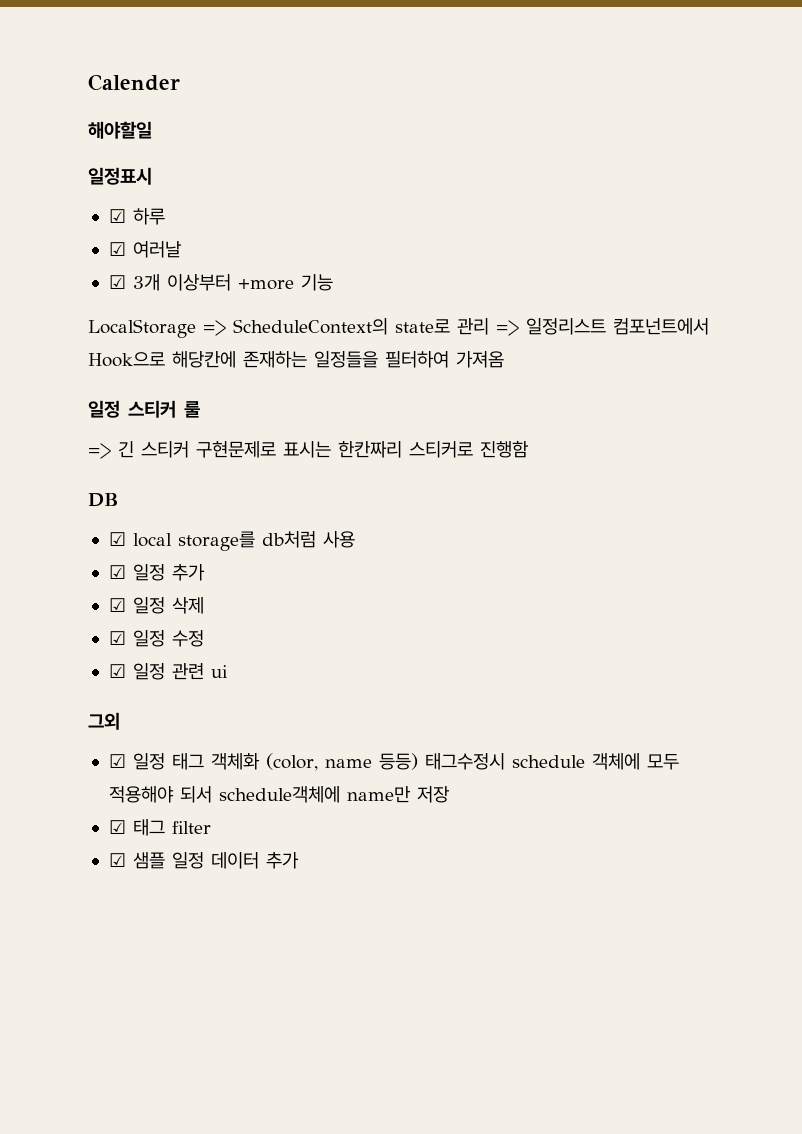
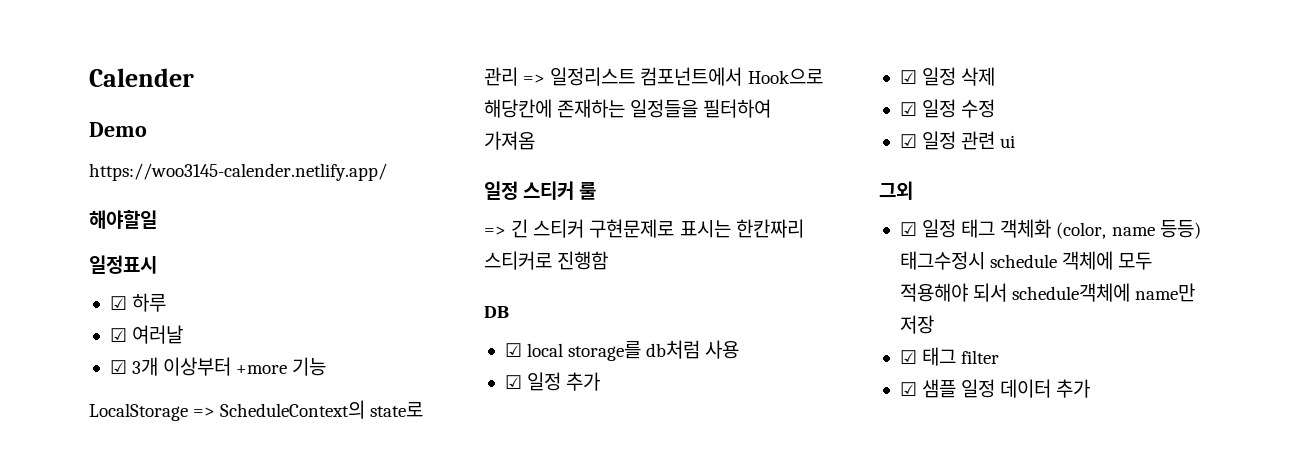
(180, 82) none -> [89,122,147,137] [89,163,387,181] // Demo // https://woo3145-calender.netlify.app/

